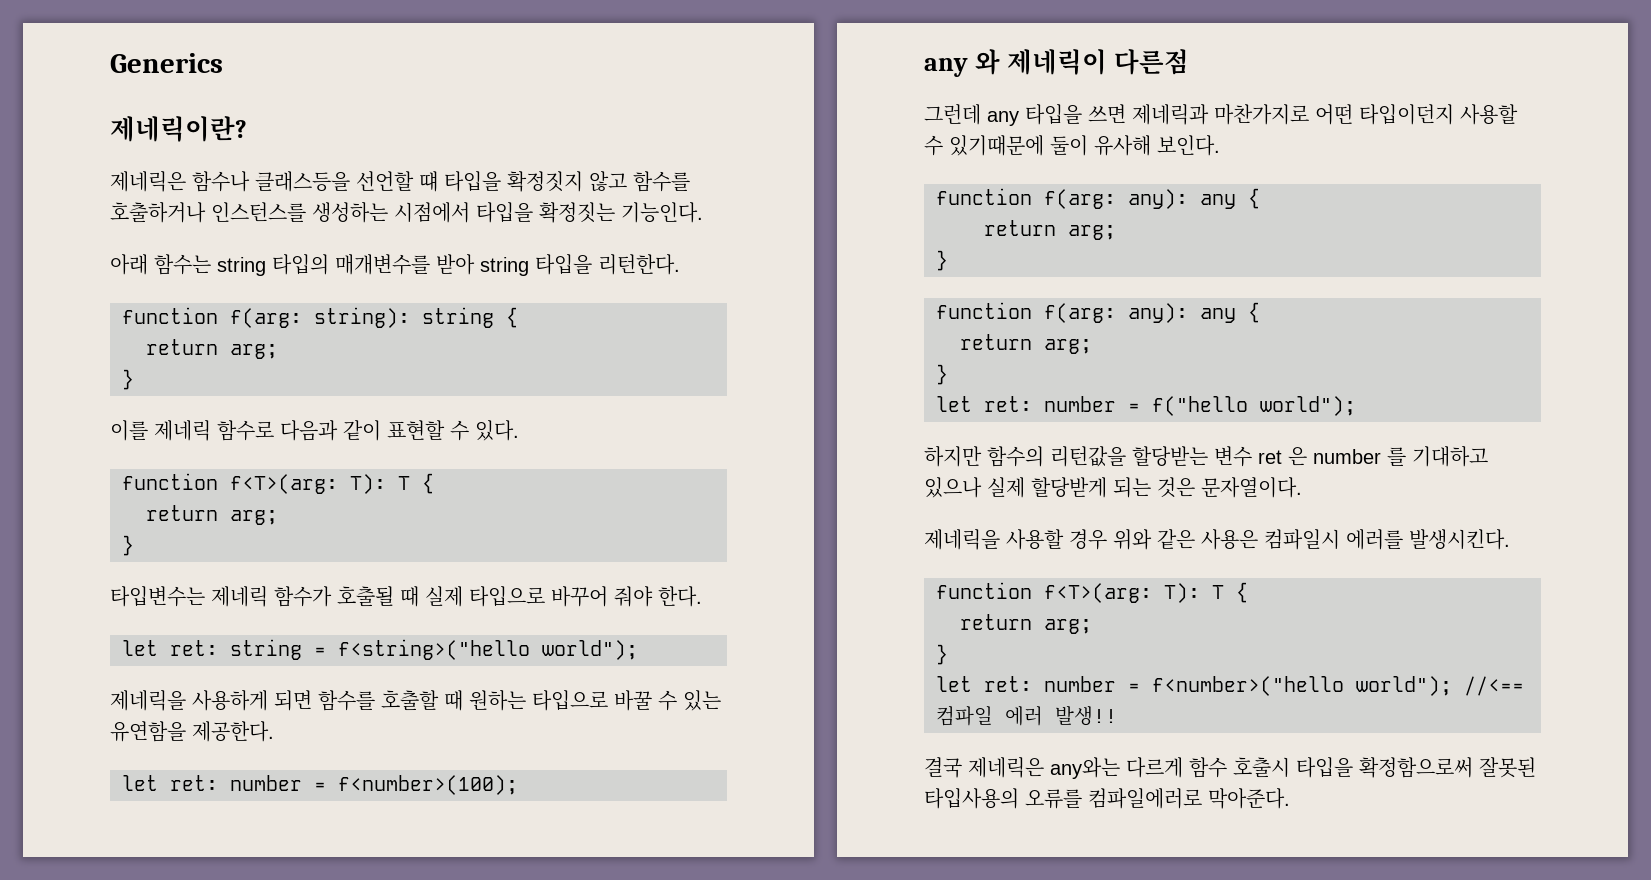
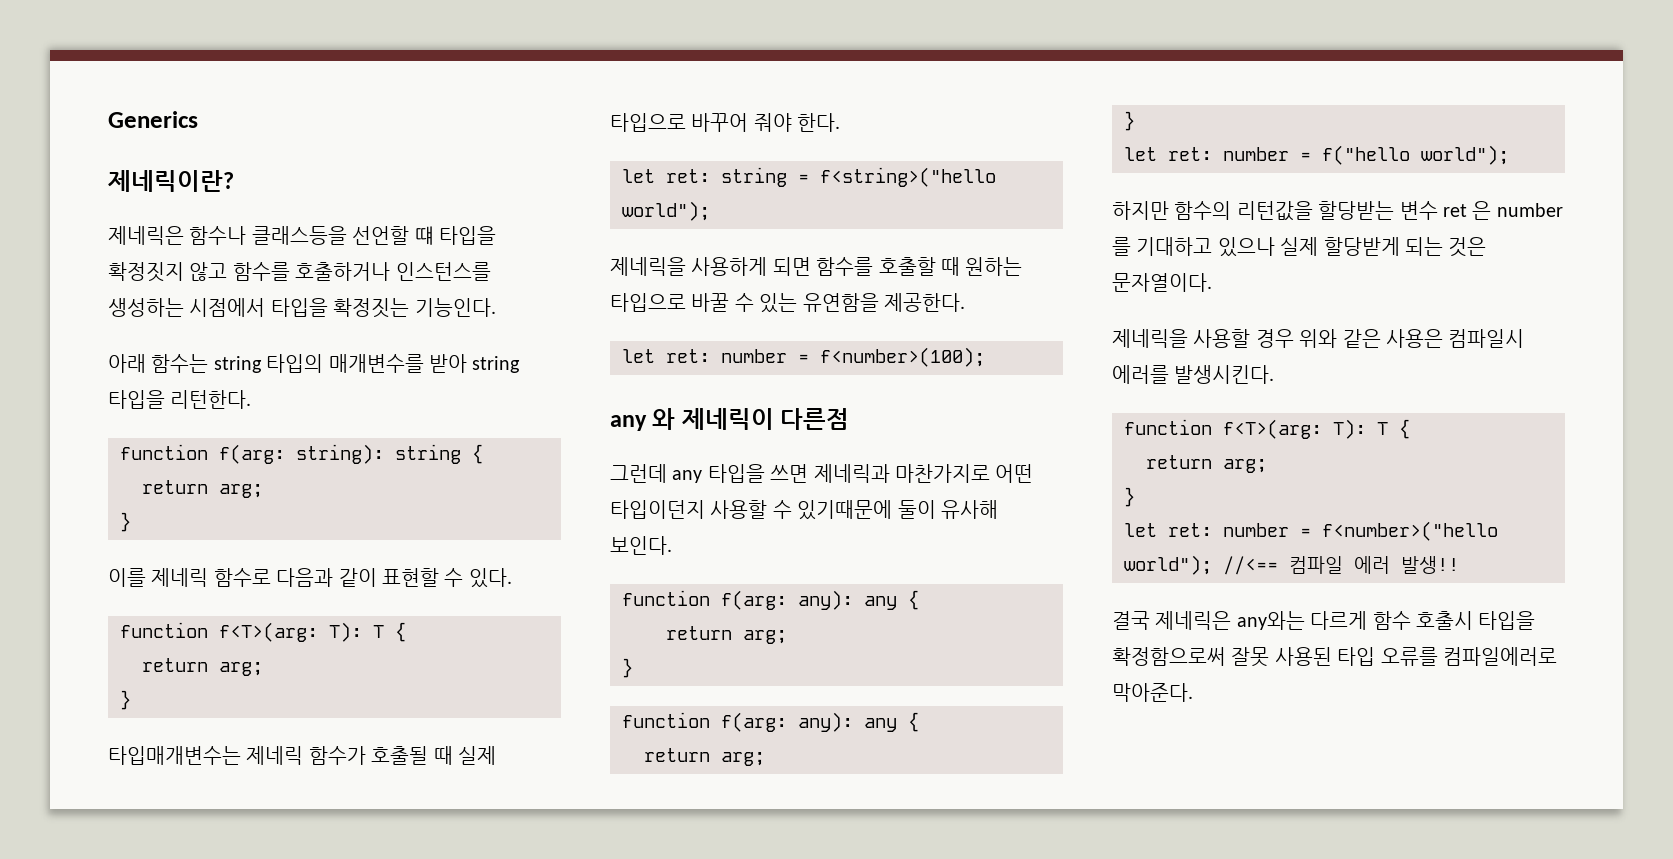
[110,586,205,607] 타입변수는 -> [108,746,241,765] 타입매개변수는
[1479,757,1536,778] [924,788,1019,809] 잘못된 타입사용의 -> [1231,647,1376,667] 잘못 사용된 타입

